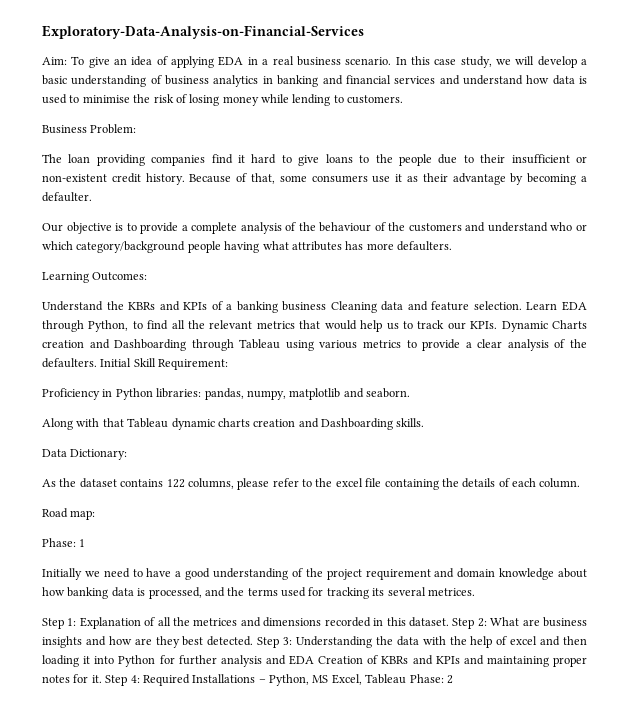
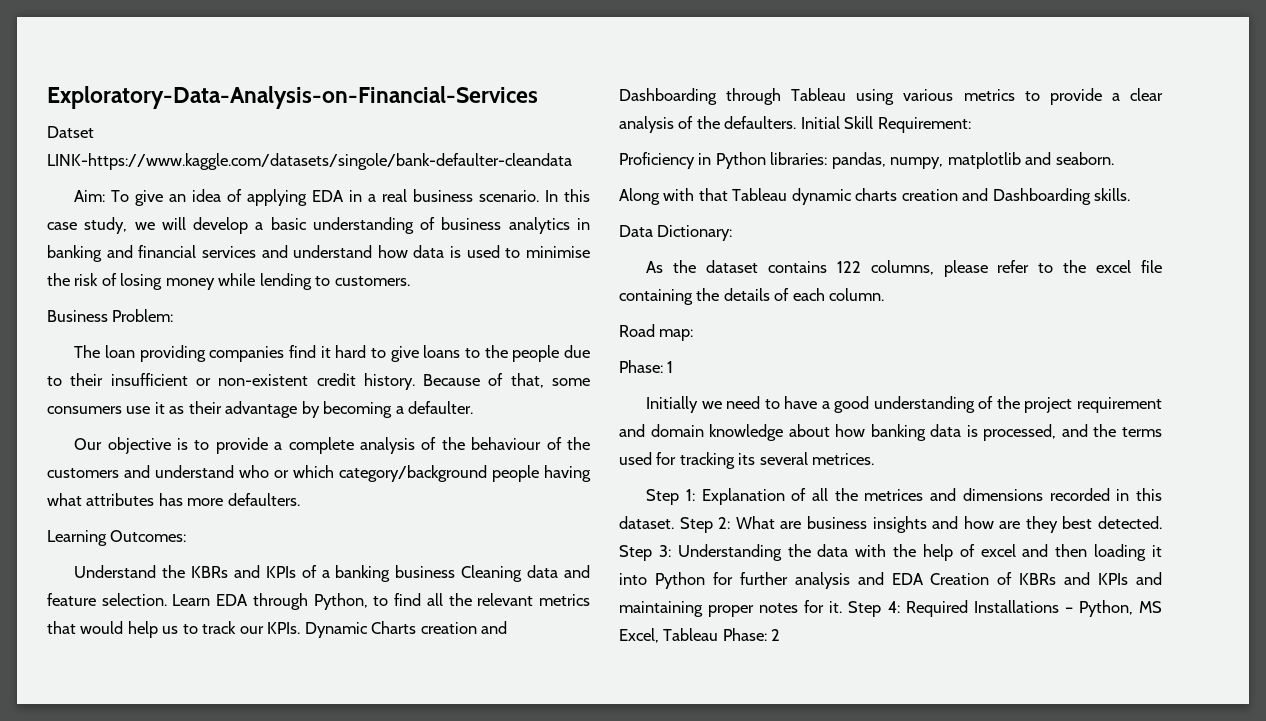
(364, 32) none -> [47,126,94,138] [47,153,572,170] // Datset LINK-https://www.kaggle.com/datasets/singole/bank-defaulter-cleandata

